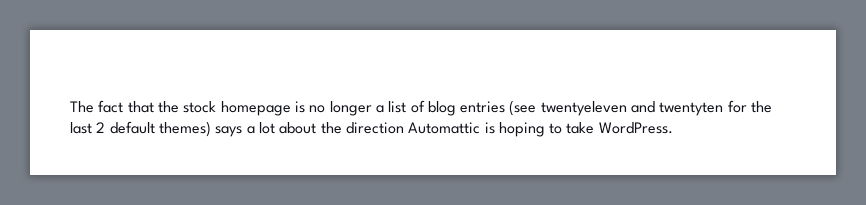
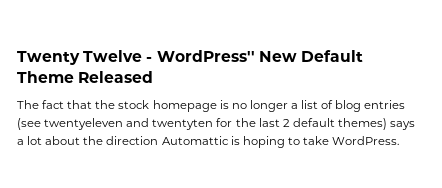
(70, 107) none -> [17,50,363,65] [17,71,154,83] Twenty Twelve - WordPress'' New Default Theme Released //

